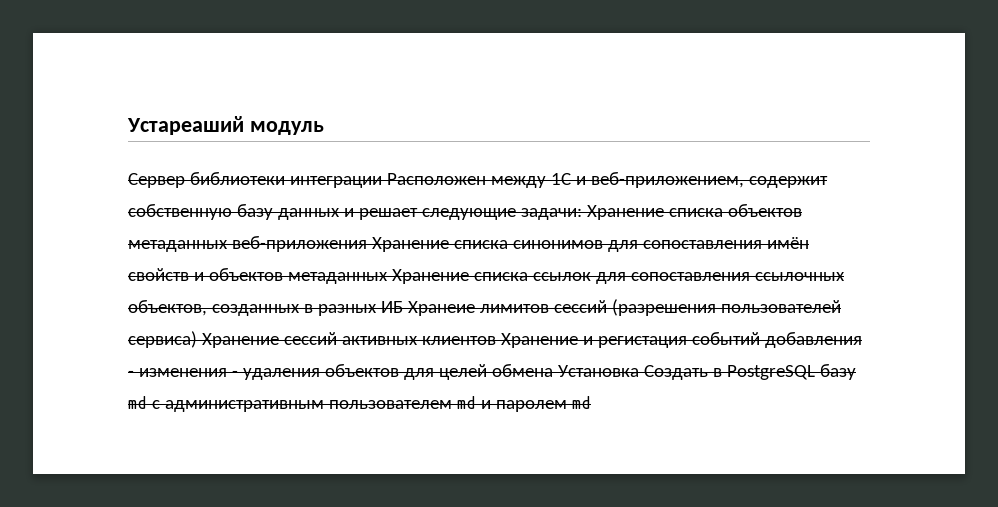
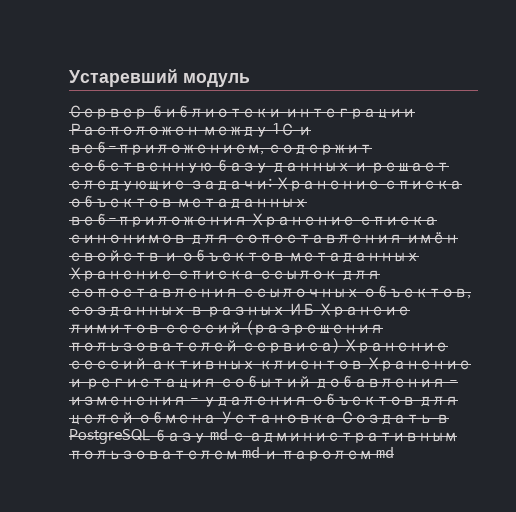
[127,116,244,135] Устареаший -> [69,69,178,87] Устаревший

